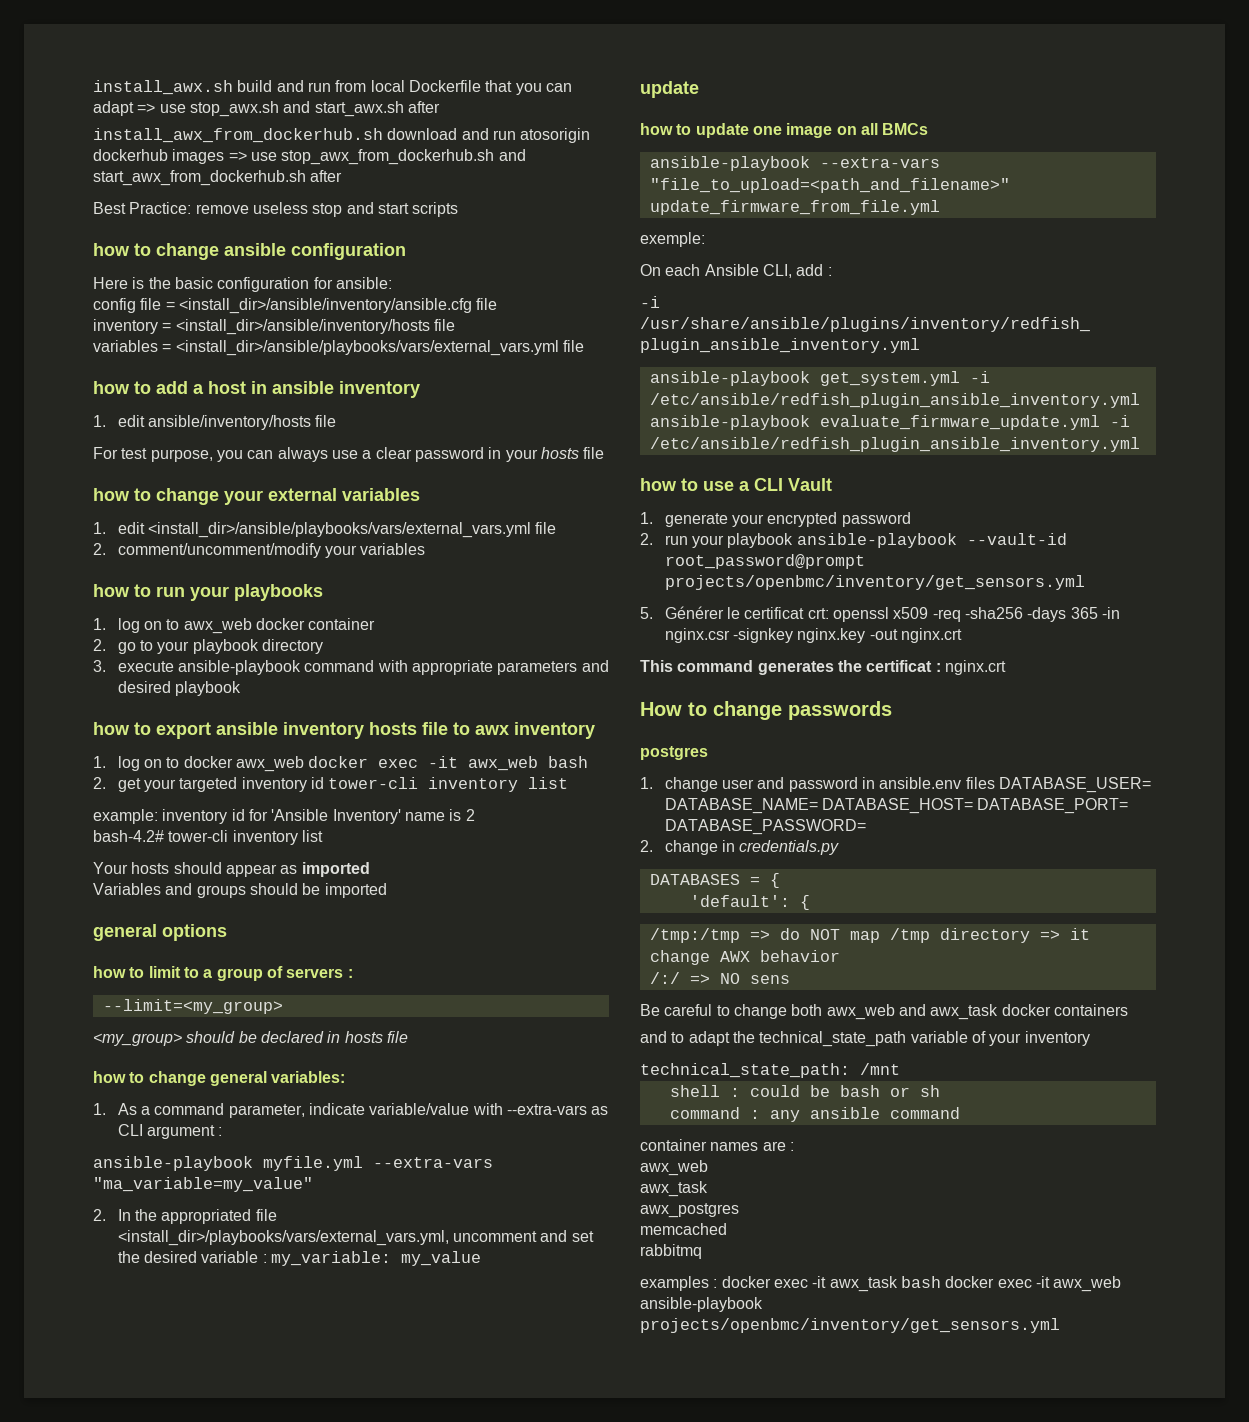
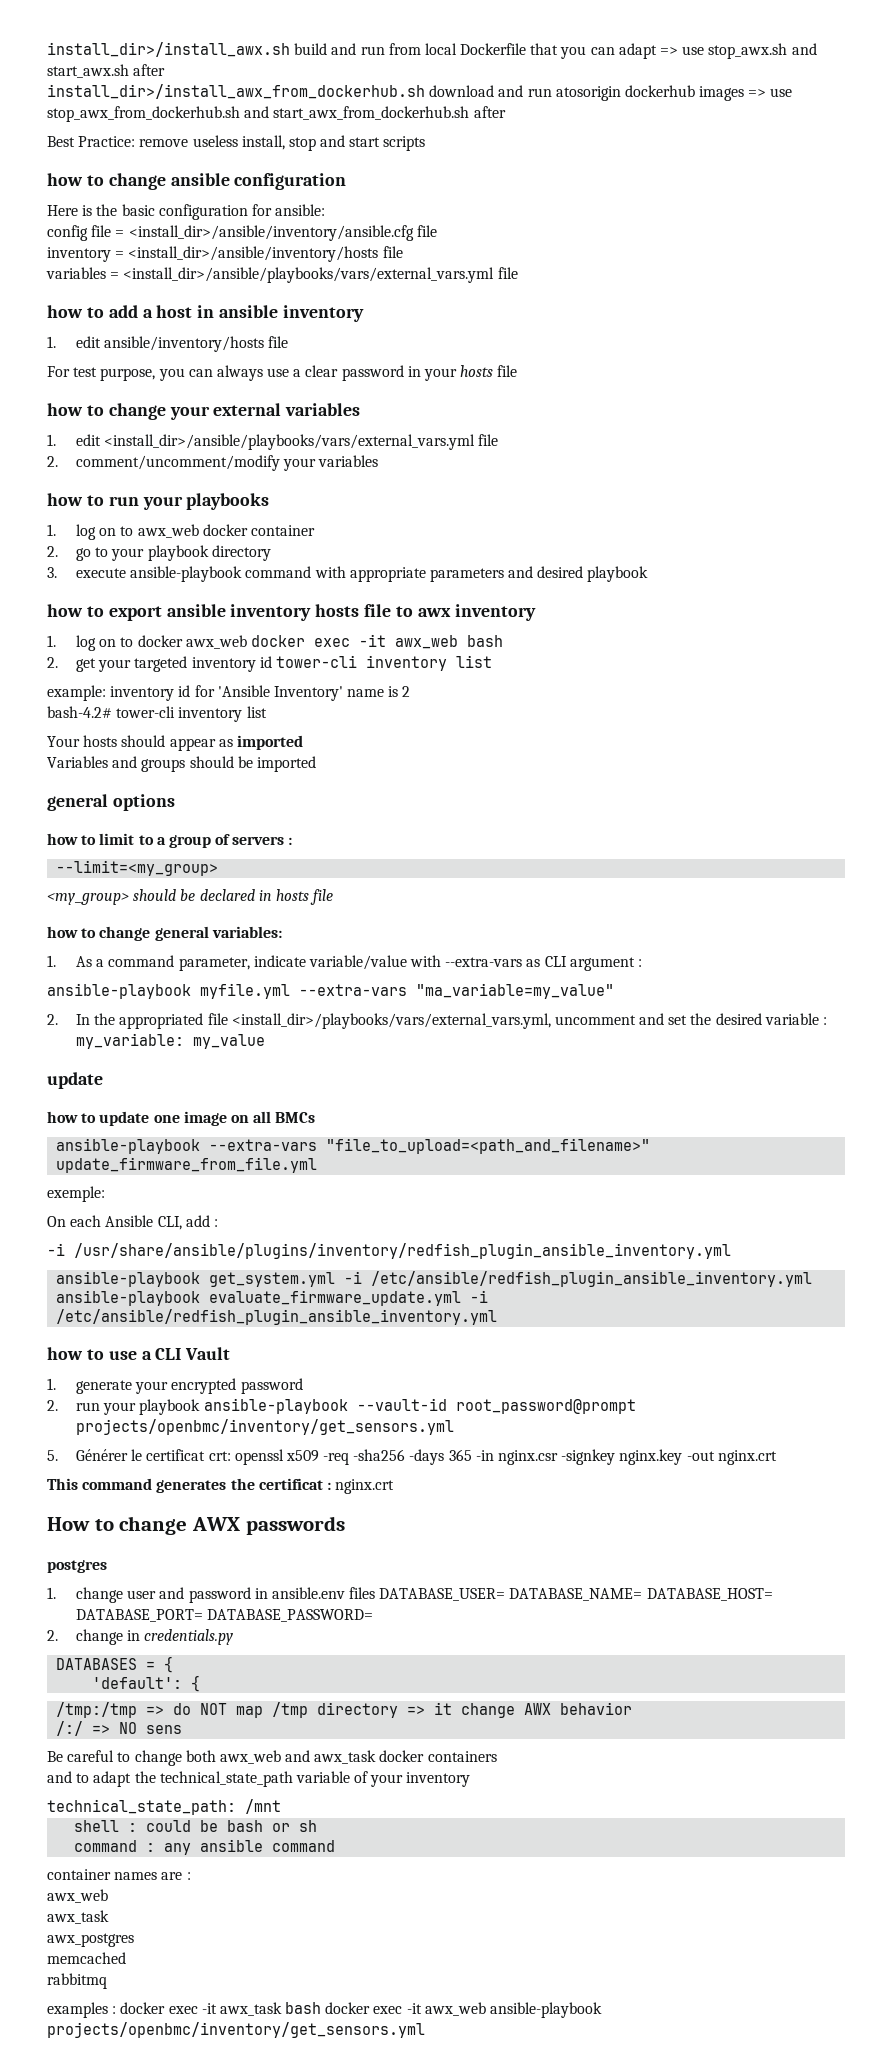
[93,80,233,95] install_awx.sh -> [47,42,290,57] install_dir>/install_awx.sh
[93,128,383,143] install_awx_from_dockerhub.sh -> [47,84,425,99] install_dir>/install_awx_from_dockerhub.sh
(308, 208) none -> [241,135,285,150] install,
(782, 710) none -> [192,1517,241,1531] AWX

